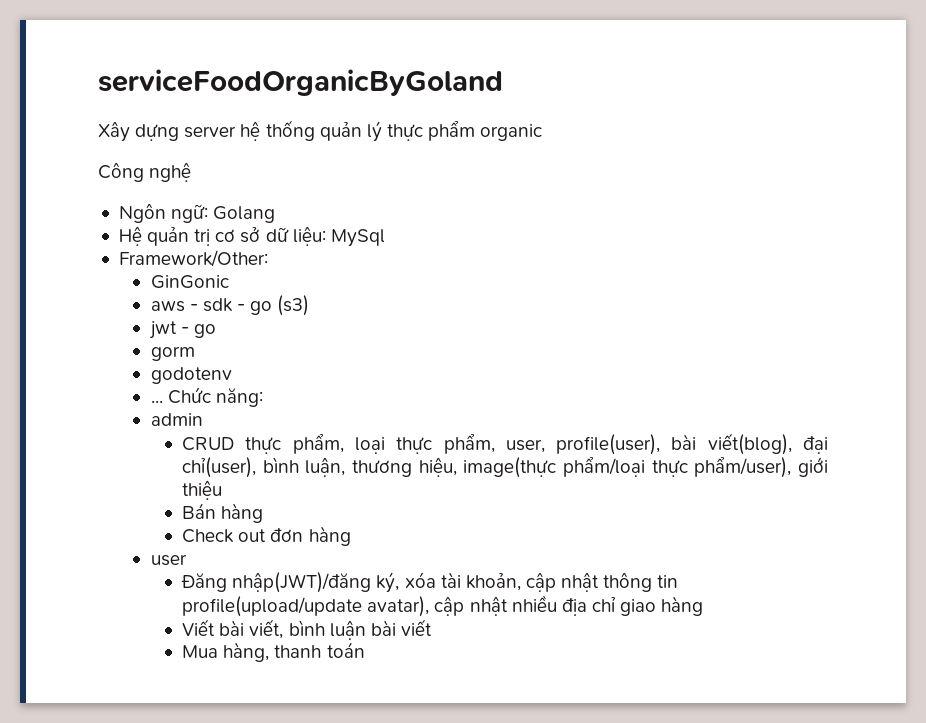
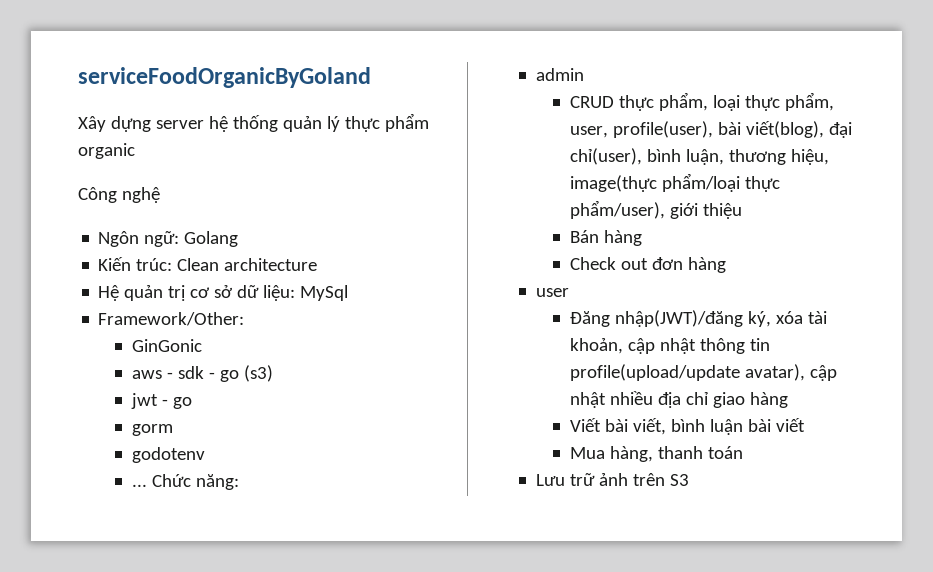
(276, 214) none -> [98,257,318,271] // Kiến trúc: Clean architecture
(365, 650) none -> [536,473,690,486] // Lưu trữ ảnh trên S3

